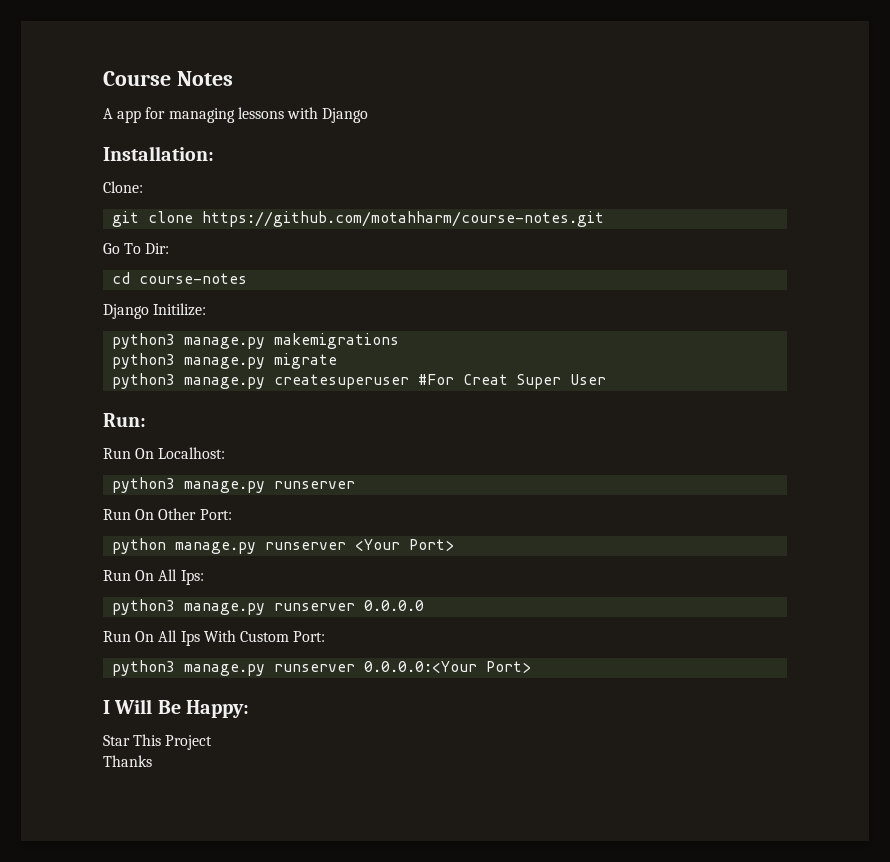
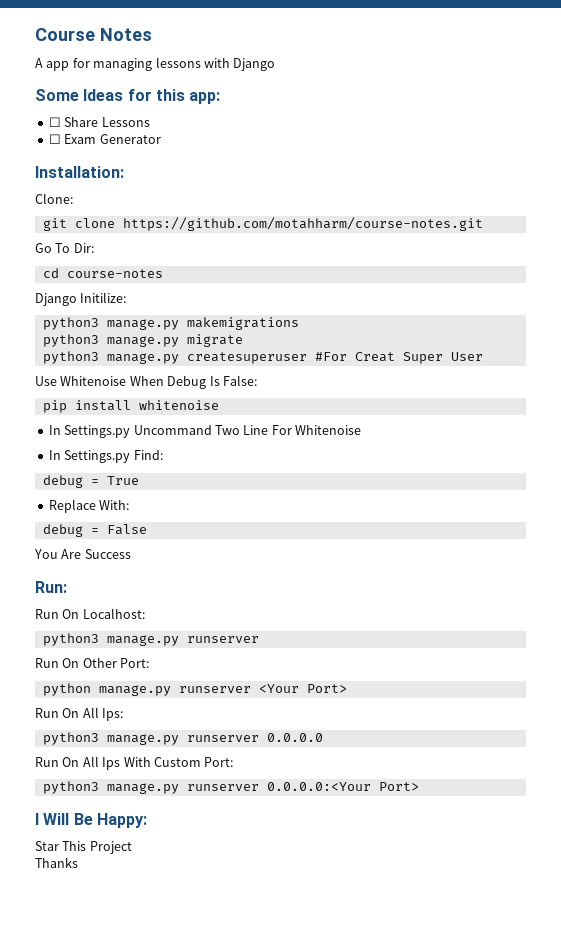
(369, 115) none -> [35,89,221,104] [48,117,150,127] [48,134,161,144] // Some Ideas for this app: // ☐ Share Lessons // ☐ Exam Generator
(607, 379) none -> [35,375,257,389] [42,400,219,413] [48,425,361,438] [48,450,163,463] [42,475,139,488] [48,499,130,513] [42,524,147,537] [34,549,131,559] // Use Whitenoise When Debug Is False: // pip install whitenoise // In Settings.py Uncommand Two Line For Whitenoise // In Settings.py Find: // debug = True // Replace With: // debug = False // You Are Success

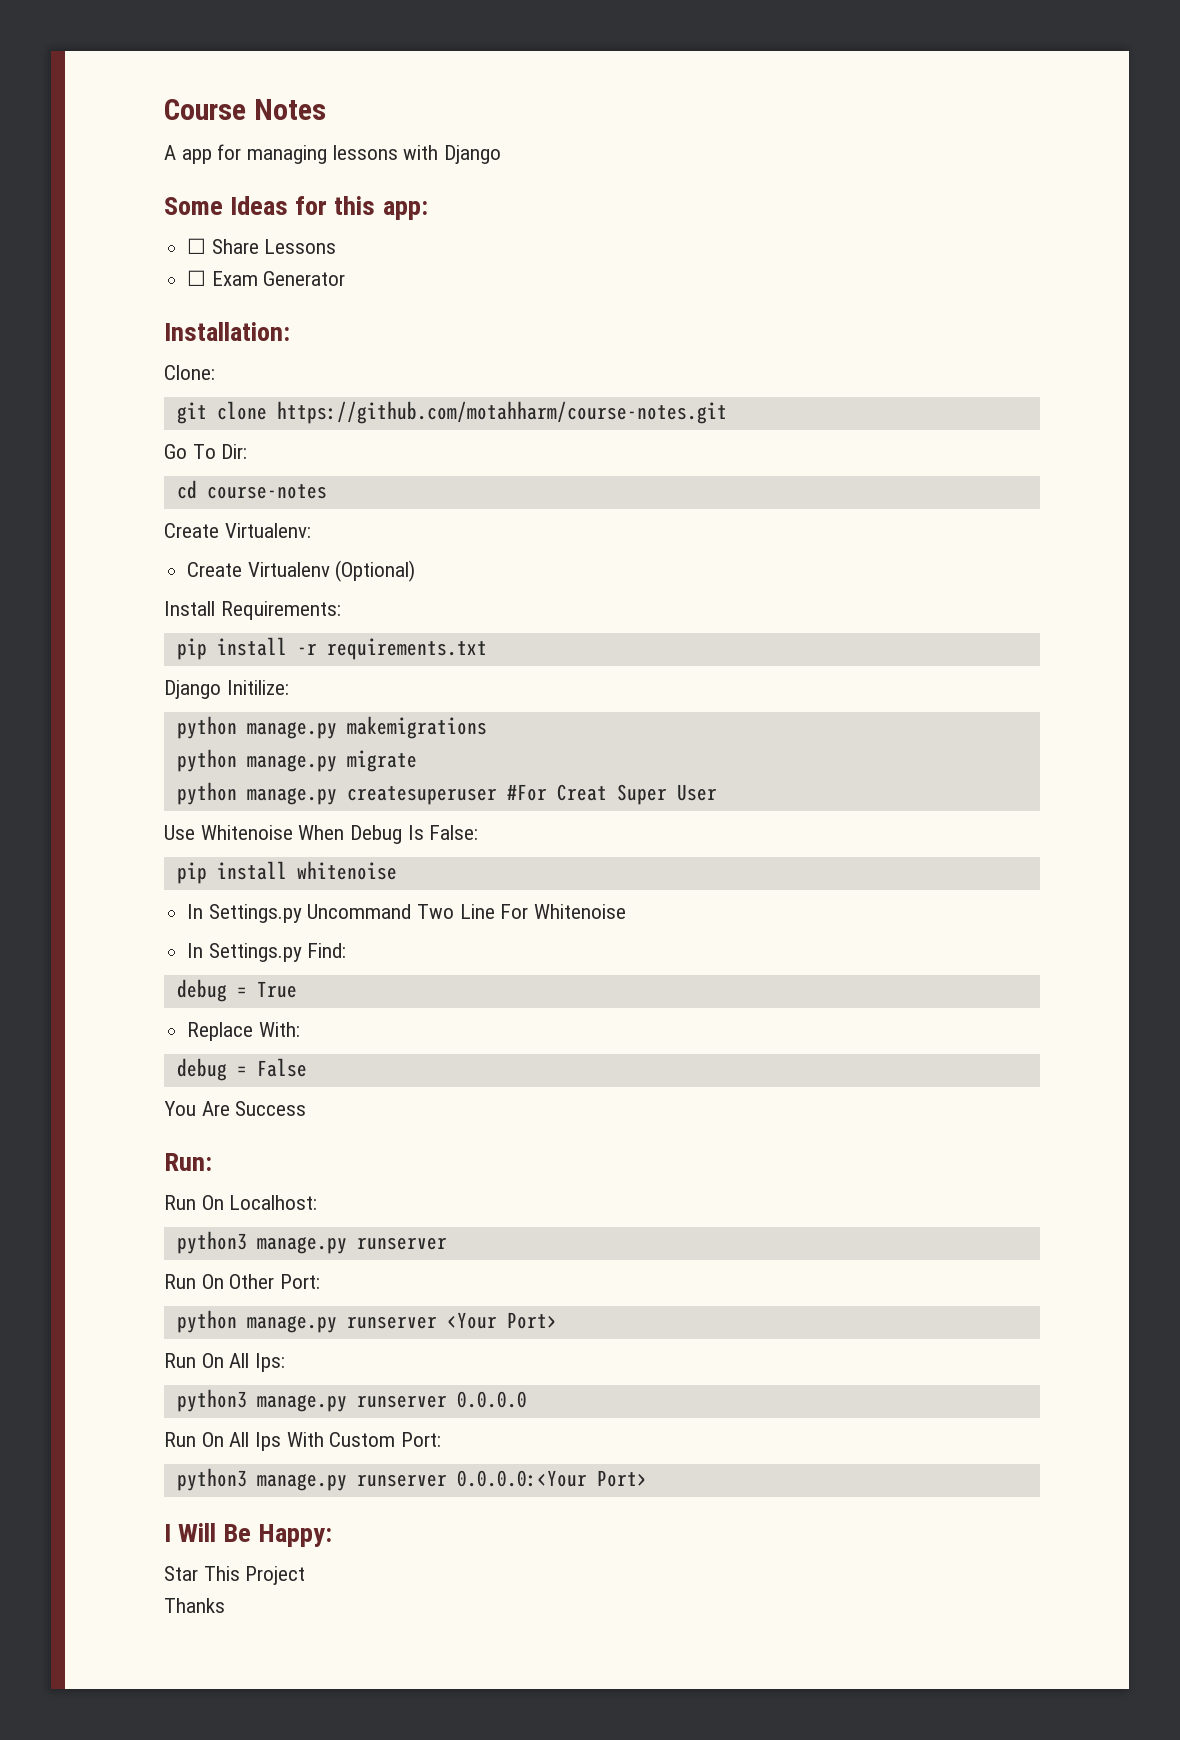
(163, 273) none -> [164,523,311,538] [187,560,416,582] [164,601,341,620] [176,637,487,660] // Create Virtualenv: // Create Virtualenv (Optional) // Install Requirements: // pip install -r requirements.txt
[42,317,99,330] python3 -> [176,716,237,739] python
[42,334,99,347] python3 -> [176,749,237,772] python
[42,351,99,364] python3 -> [176,782,237,805] python

